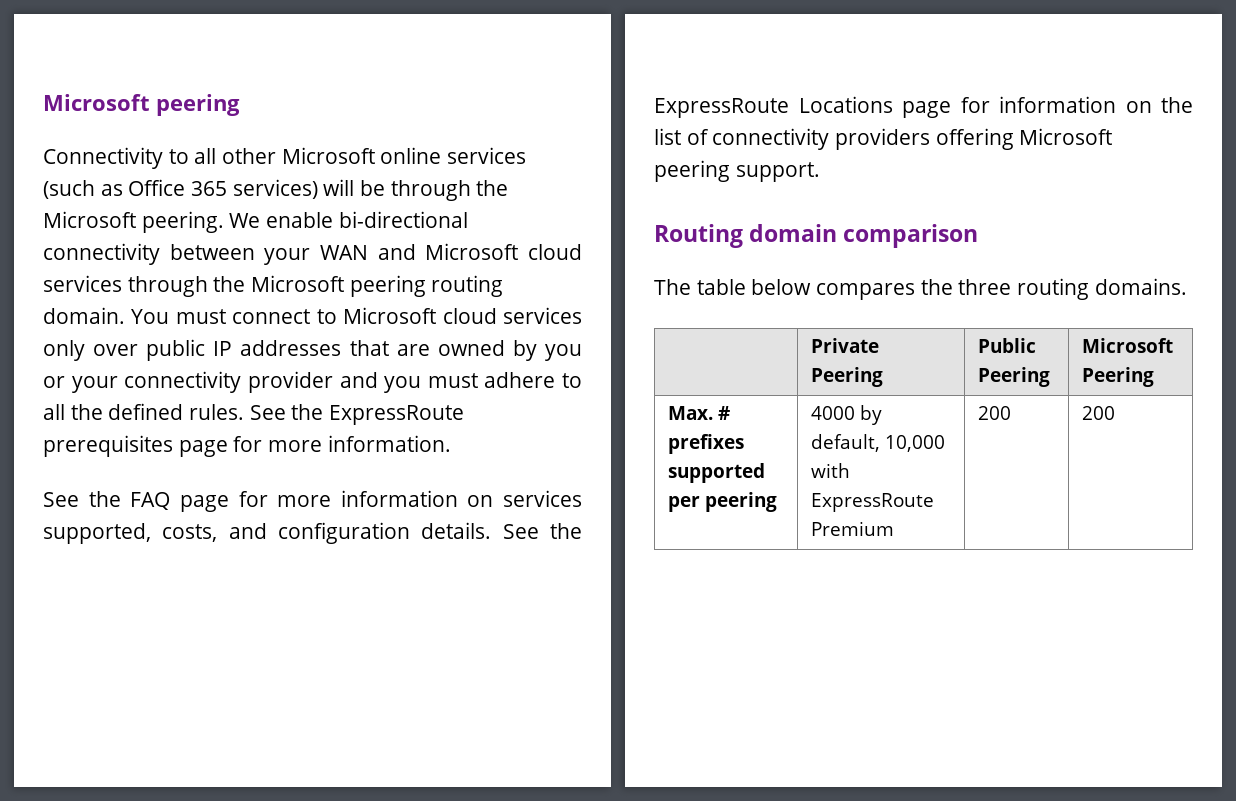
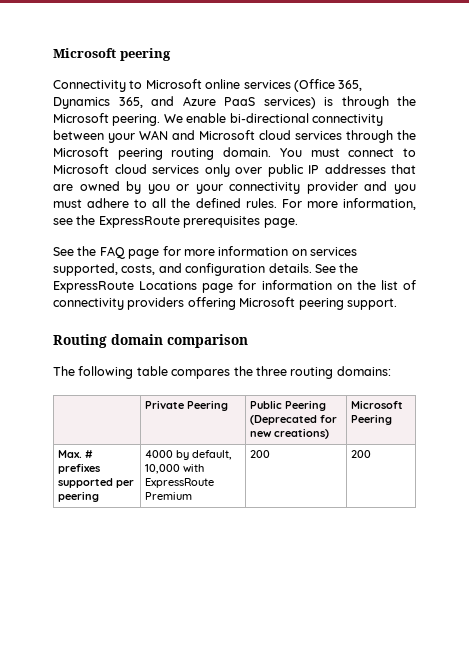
[194,148,277,164] all other -> (143, 84) none
[43,179,386,199] (such as Office 365 services) will be -> [293,79,363,92] [53,96,333,109] (Office 365, Dynamics 365, and Azure PaaS services) is
[249,404,465,425] [43,435,451,457] See the ExpressRoute prerequisites page for more information. -> [281,198,416,210] [53,215,298,228] For more information, see the ExpressRoute prerequisites page.
[696,279,812,295] table below -> [78,366,168,379] following table
[1094,278,1187,295] domains. -> [336,366,391,376] domains:
(1050, 377) none -> [250,415,338,425] [250,428,330,439] (Deprecated for new creations)

